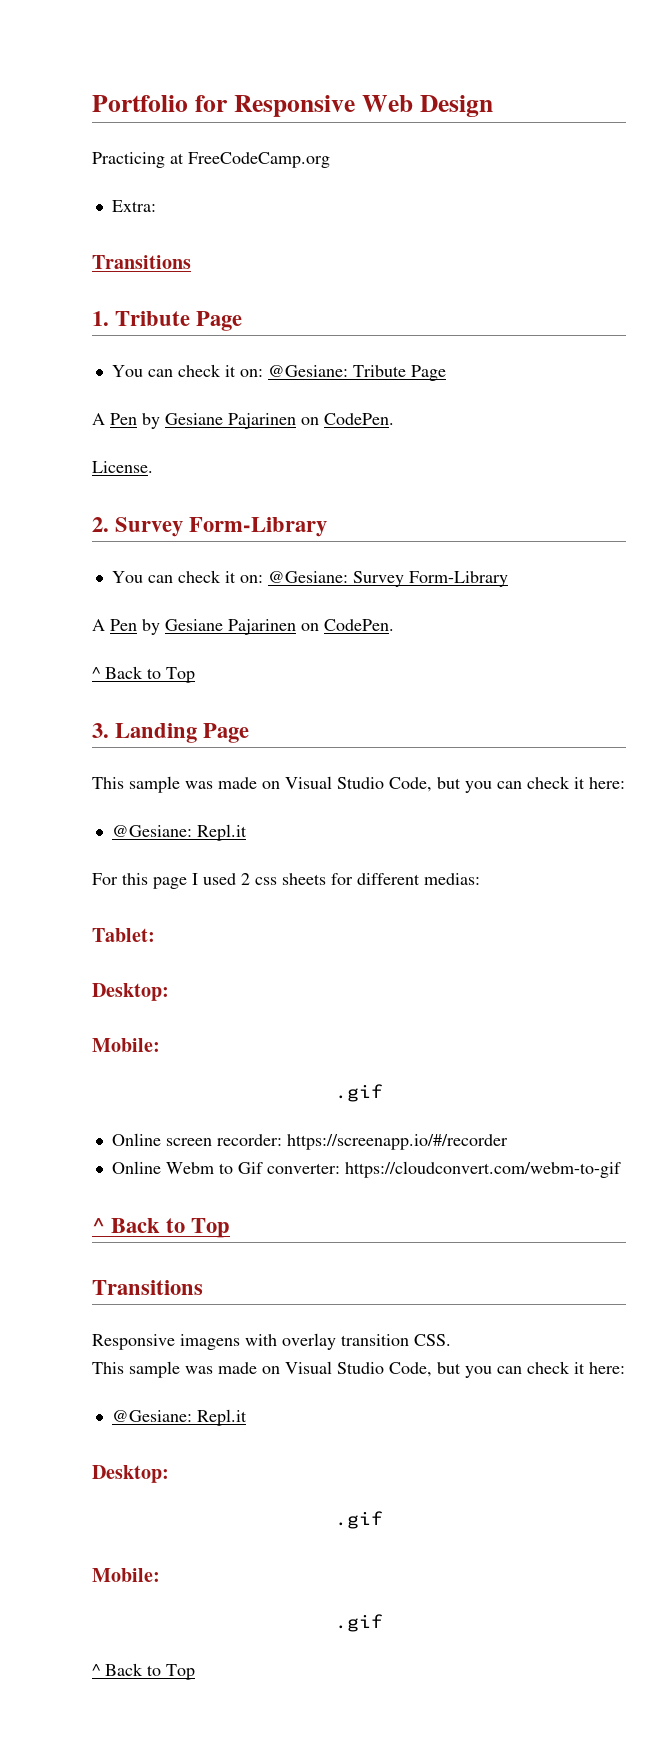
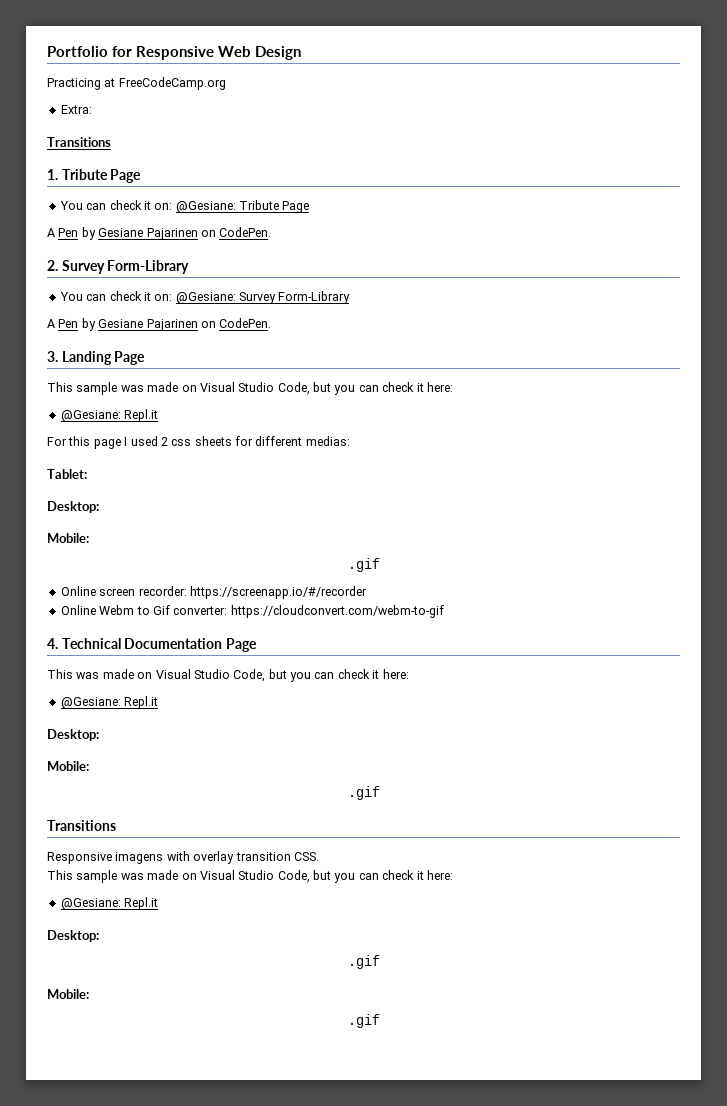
[92,461,153,473] // License. -> (272, 232) none
[92,666,195,683] // ^ Back to Top -> (272, 323) none
[92,1218,231,1238] ^ Back to Top -> [47,638,257,652] [47,669,409,682] [60,696,159,709] [47,729,99,741] [47,761,89,771] [347,786,380,800] 4. Technical Documentation Page // This was made on Visual Studio Code, but you can check it here: // @Gesiane: Repl.it // Desktop: // Mobile: // .gif
[92,1663,195,1680] // ^ Back to Top -> (380, 1021) none

